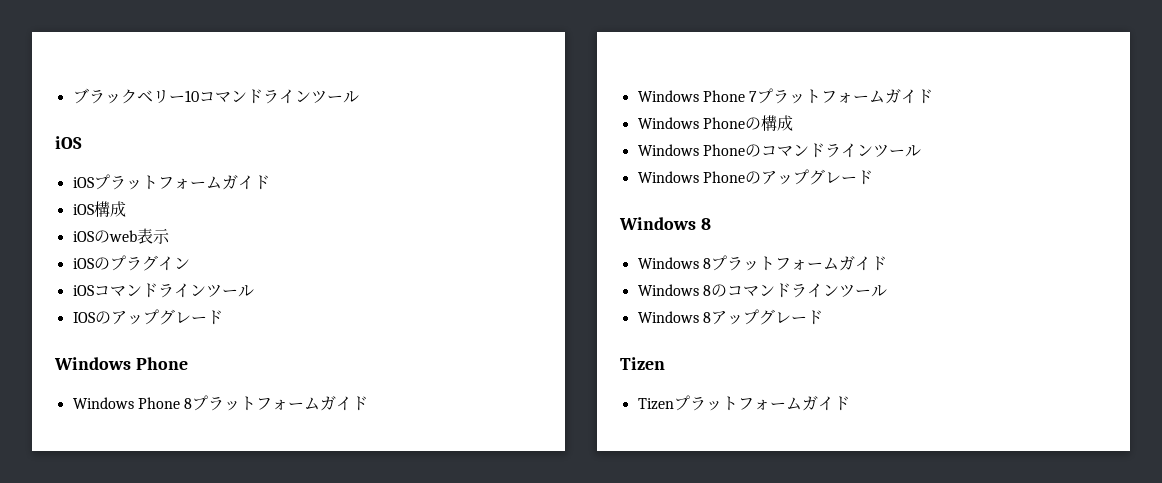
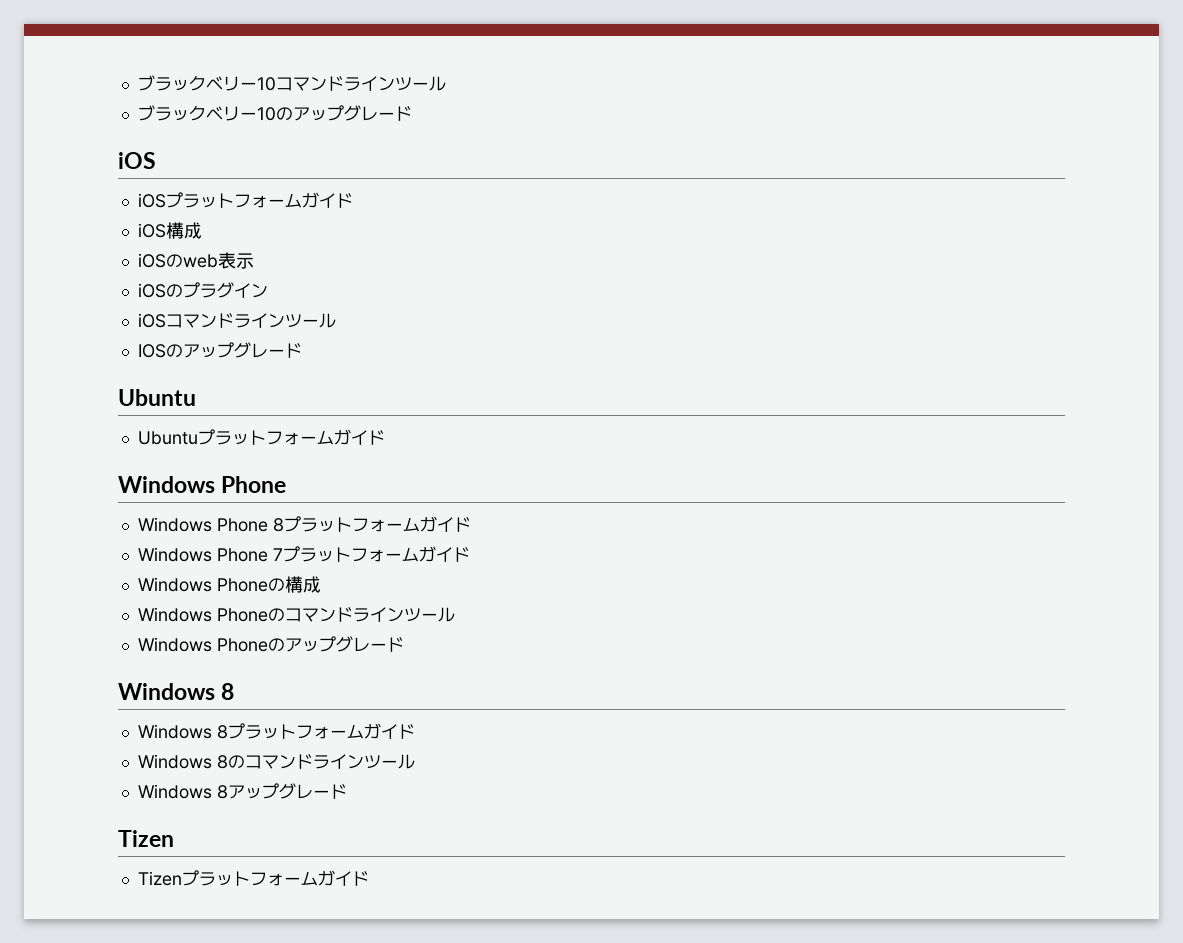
(359, 97) none -> [137,105,412,121] // ブラックベリー10のアップグレード
(223, 317) none -> [118,389,196,406] [137,429,385,445] // Ubuntu // Ubuntuプラットフォームガイド

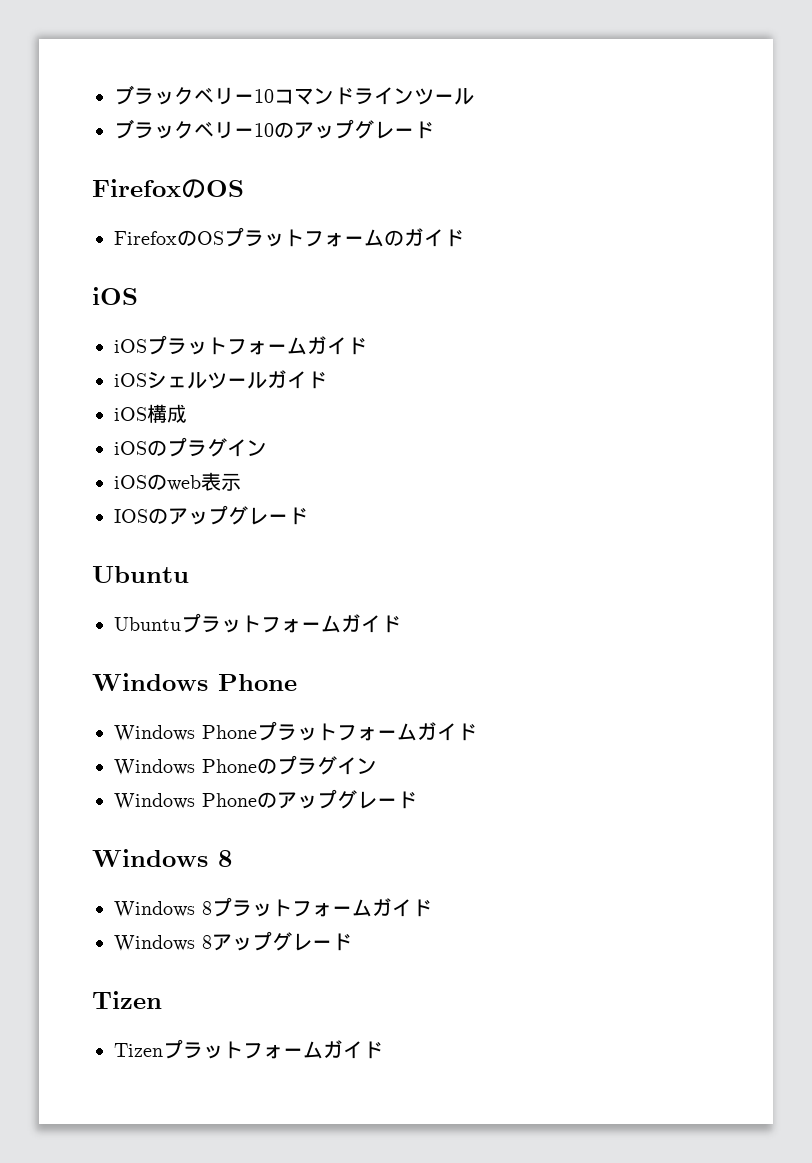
(412, 113) none -> [92,179,244,199] [114,227,464,247] // FirefoxのOS // FirefoxのOSプラットフォームのガイド
(353, 200) none -> [114,370,327,389] // iOSシェルツールガイド
[137,252,254,269] // iOSのweb表示 -> (187, 413) none
[165,313,336,328] コマンドラインツール -> [147,472,241,491] のweb表示
[272,516,471,532] [137,547,283,562] 8プラットフォームガイド // Windows Phone 7 -> (257, 732) none
[284,576,321,593] [137,607,455,622] 構成 // Windows Phoneのコマンドラインツール -> [277,755,377,775] プラグイン
[137,754,415,769] // Windows 8のコマンドラインツール -> (432, 908) none

